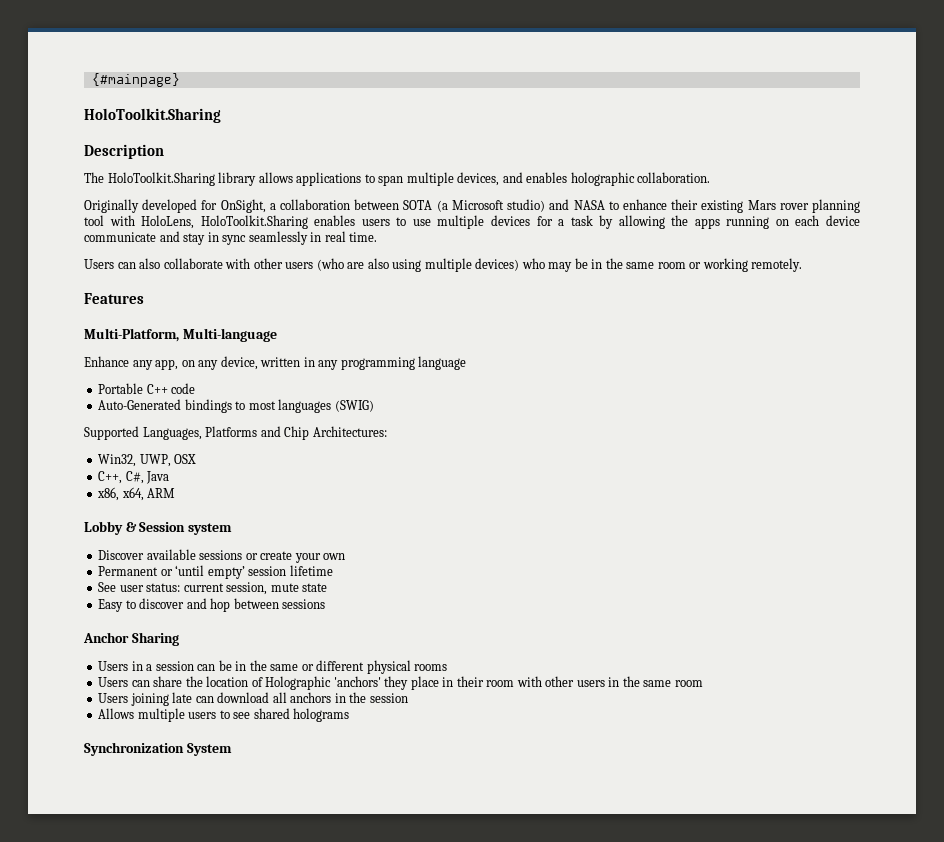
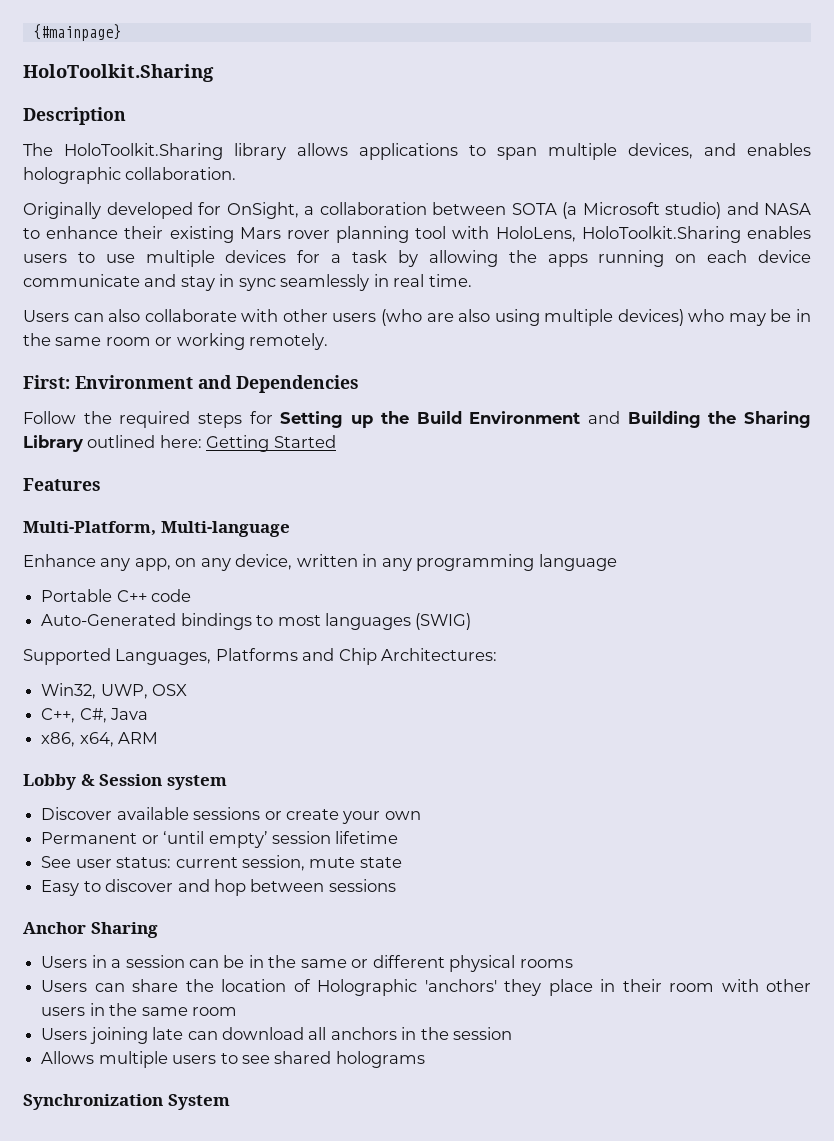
(803, 265) none -> [23,375,359,393] [23,411,812,428] [23,435,336,452] // First: Environment and Dependencies // Follow the required steps for Setting up the Build Environment and Building the Sharing Library outlined here: Getting Started

